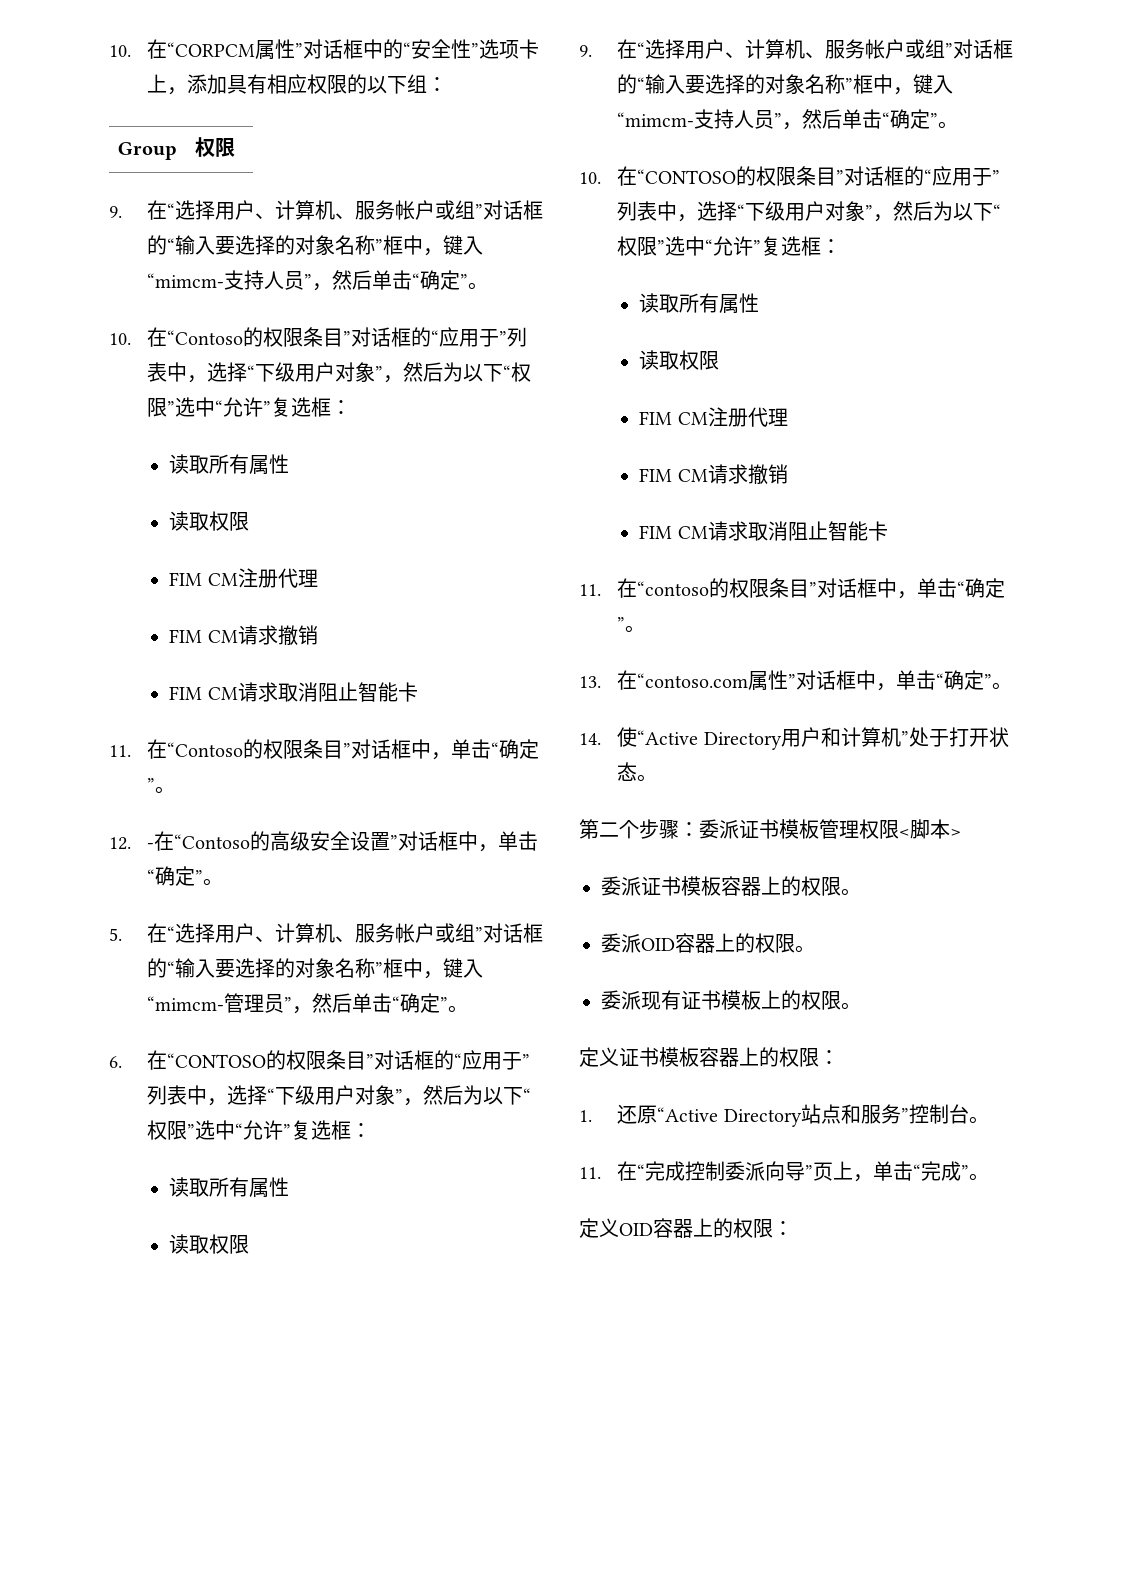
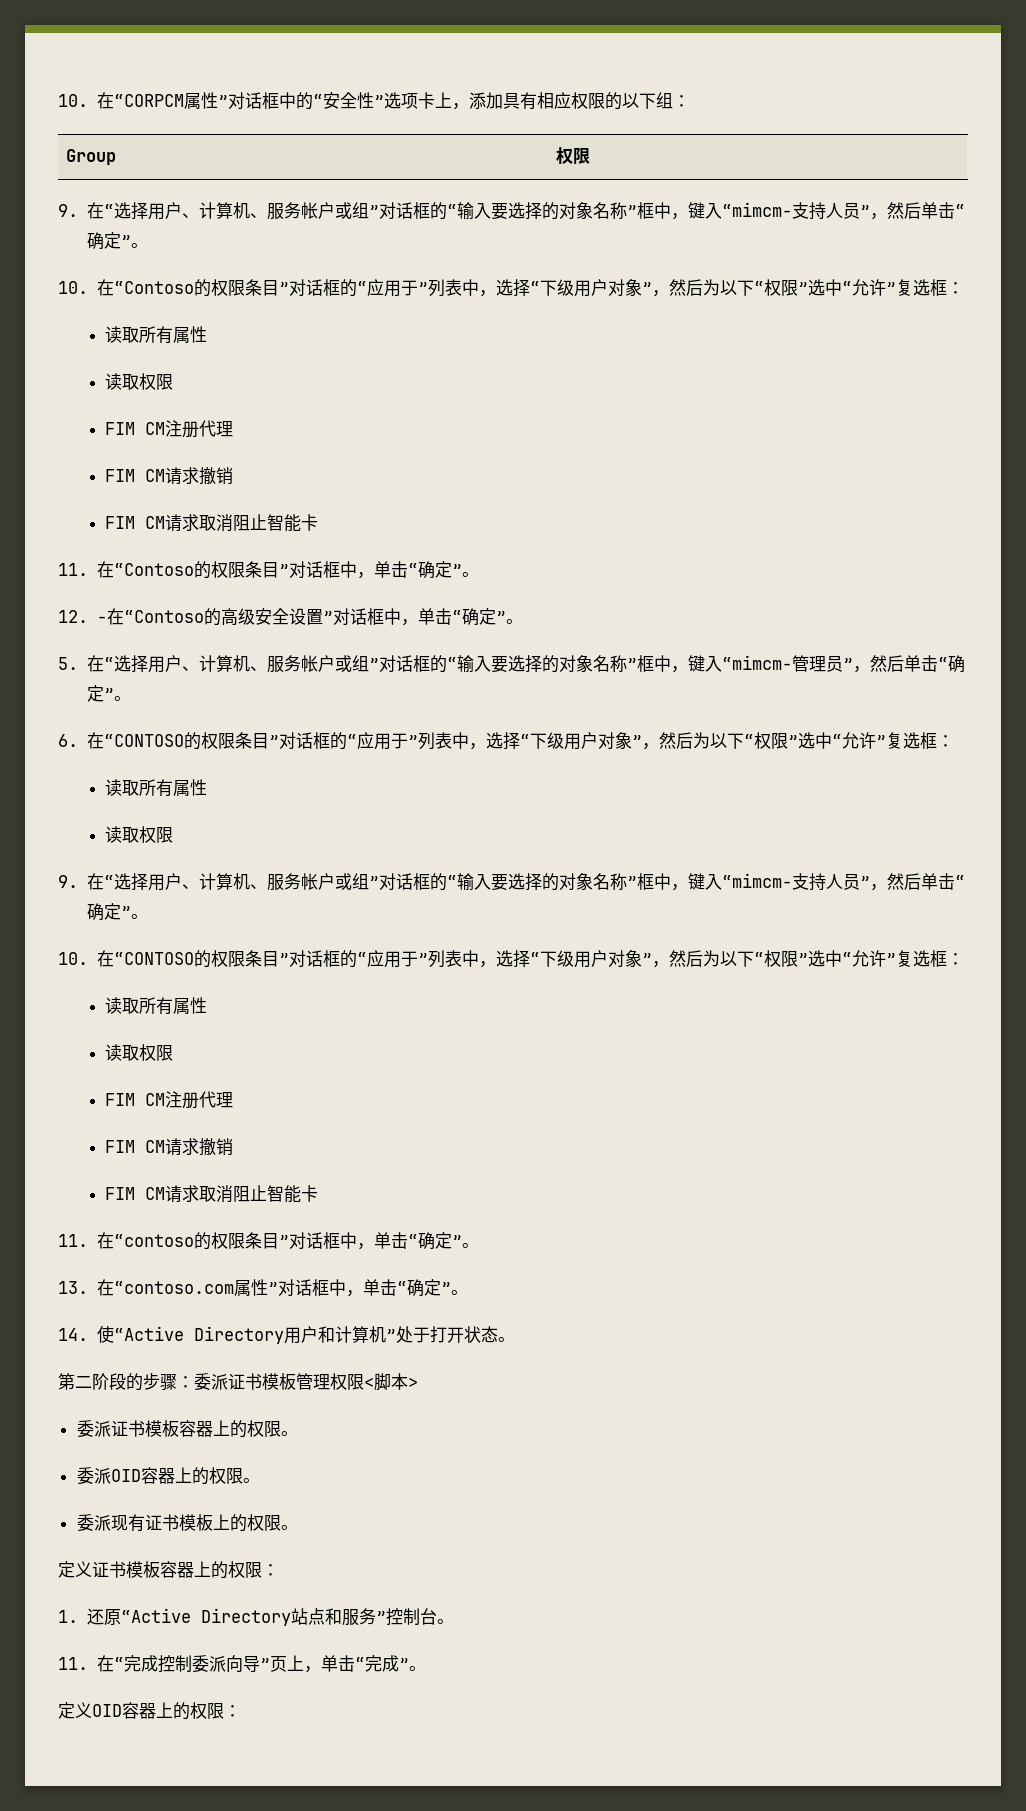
[619,820,639,839] 个 -> [92,1373,143,1391] 阶段的

